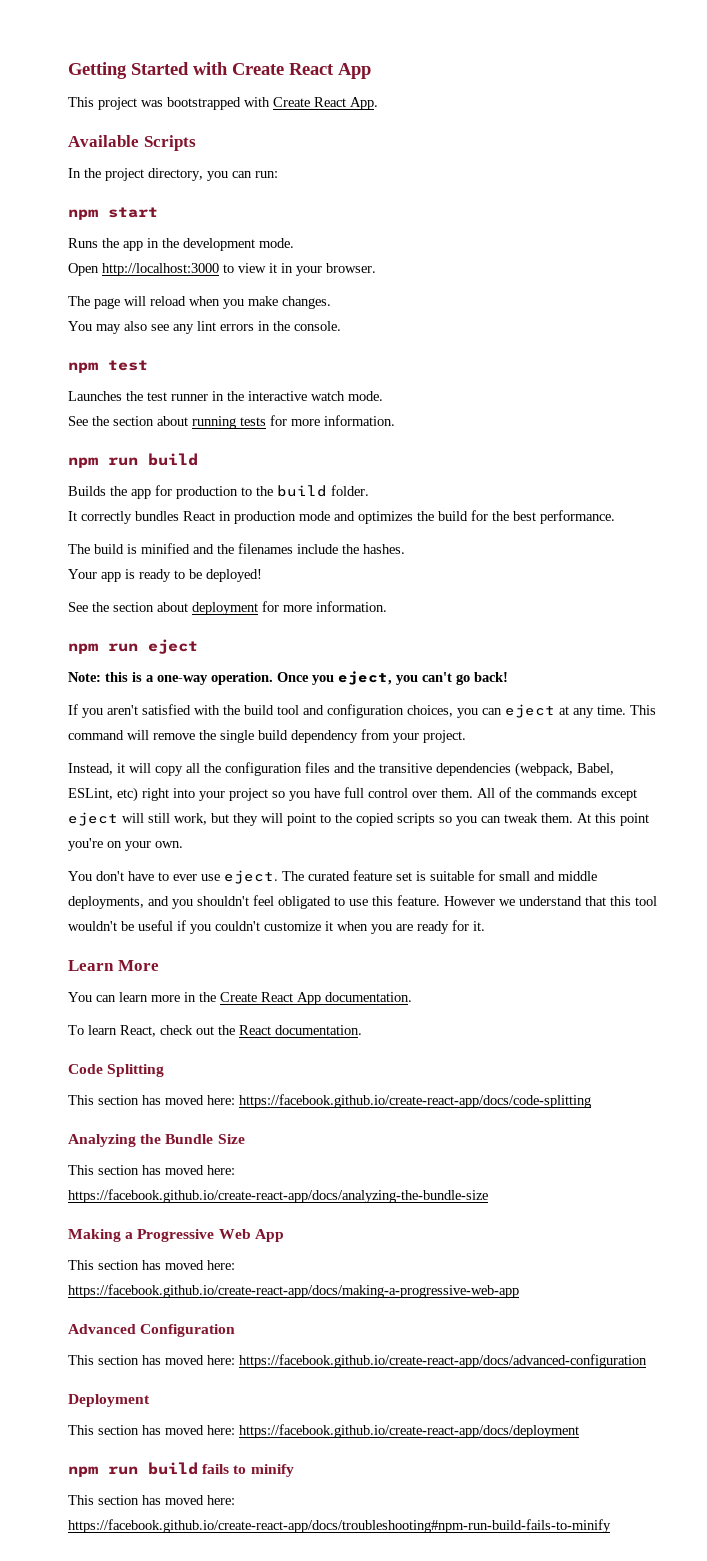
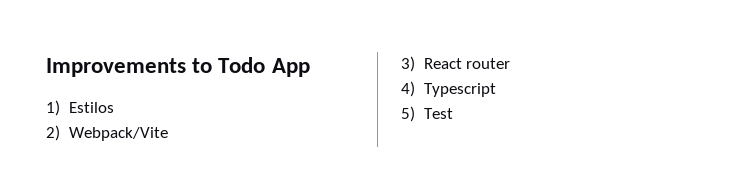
[68,62,371,79] [68,97,378,110] [68,135,196,151] [68,168,278,181] [68,207,158,220] [68,238,294,251] [68,263,376,276] [68,296,331,309] [68,321,341,334] [68,360,148,373] [68,391,383,401] [68,415,395,429] [68,453,198,468] [68,485,369,499] [68,510,615,524] [68,543,405,554] [68,569,262,582] [68,601,387,615] [68,639,198,654] [68,671,508,685] [68,704,656,718] [68,729,466,743] [68,762,614,777] [68,787,637,802] [68,812,649,826] [68,838,183,851] [68,870,597,884] [68,895,657,909] [68,920,485,934] [68,960,159,971] [68,992,412,1005] [68,1025,362,1037] [68,1064,165,1077] [68,1094,591,1108] [68,1134,245,1147] [68,1165,235,1175] [68,1189,488,1203] [68,1229,284,1242] [68,1260,235,1270] [68,1284,519,1298] [68,1324,236,1337] [68,1354,647,1368] [68,1394,150,1407] [68,1424,579,1438] [68,1462,294,1477] [68,1495,235,1505] [68,1519,611,1533] Getting Started with Create React App // This project was bootstrapped with Create React App. // Available Scripts // In the project directory, you can run: // npm start // Runs the app in the development mode. // Open http://localhost:3000 to view it in your browser. // The page will reload when you make changes. // You may also see any lint errors in the console. // npm test // Launches the test runner in the interactive watch mode. // See the section about running tests for more information. // npm run build // Builds the app for production to the build folder. // It correctly bundles React in production mode and optimizes the build for the best performance. // The build is minified and the filenames include the hashes. // Your app is ready to be deployed! // See the section about deployment for more information. // npm run eject // Note: this is a one-way operation. Once you eject, you can't go back! // If you aren't satisfied with the build tool and configuration choices, you can eject at any time. This command will remove the single build dependency from your project. // Instead, it will copy all the configuration files and the transitive dependencies (webpack, Babel, ESLint, etc) right into your project so you have full control over them. All of the commands except eject will still work, but they will point to the copied scripts so you can tweak them. At this point you're on your own. // You don't have to ever use eject. The curated feature set is suitable for small and middle deployments, and you shouldn't feel obligated to use this feature. However we understand that this tool wouldn't be useful if you couldn't customize it when you are ready for it. // Learn More // You can learn more in the Create React App documentation. // To learn React, check out the React documentation. // Code Splitting // This section has moved here: https://facebook.github.io/create-react-app/docs/code-splitting // Analyzing the Bundle Size // This section has moved here: https://facebook.github.io/create-react-app/docs/analyzing-the-bundle-size // Making a Progressive Web App // This section has moved here: https://facebook.github.io/create-react-app/docs/making-a-progressive-web-app // Advanced Configuration // This section has moved here: https://facebook.github.io/create-react-app/docs/advanced-configuration // Deployment // This section has moved here: https://facebook.github.io/create-react-app/docs/deployment // npm run build fails to minify // This section has moved here: https://facebook.github.io/create-react-app/docs/troubleshooting#npm-run-build-fails-to-minify -> [46,57,310,77] [46,100,114,116] [46,125,168,141] [401,56,511,72] [401,81,496,97] [401,106,453,122] Improvements to Todo App // 1) Estilos // 2) Webpack/Vite // 3) React router // 4) Typescript // 5) Test

